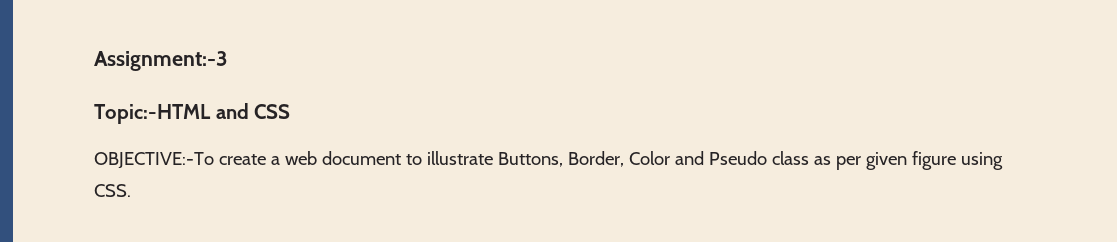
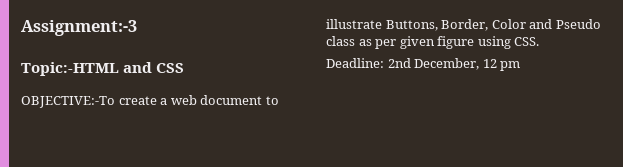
(131, 190) none -> [326,58,521,71] // Deadline: 2nd December, 12 pm

